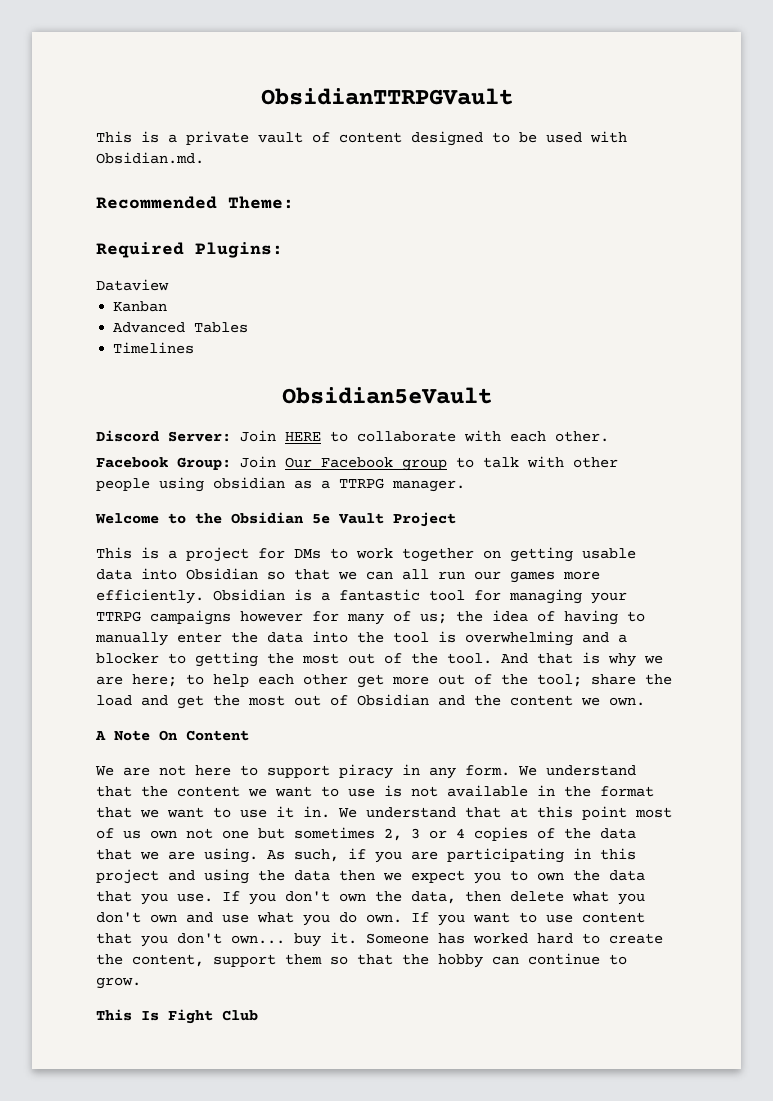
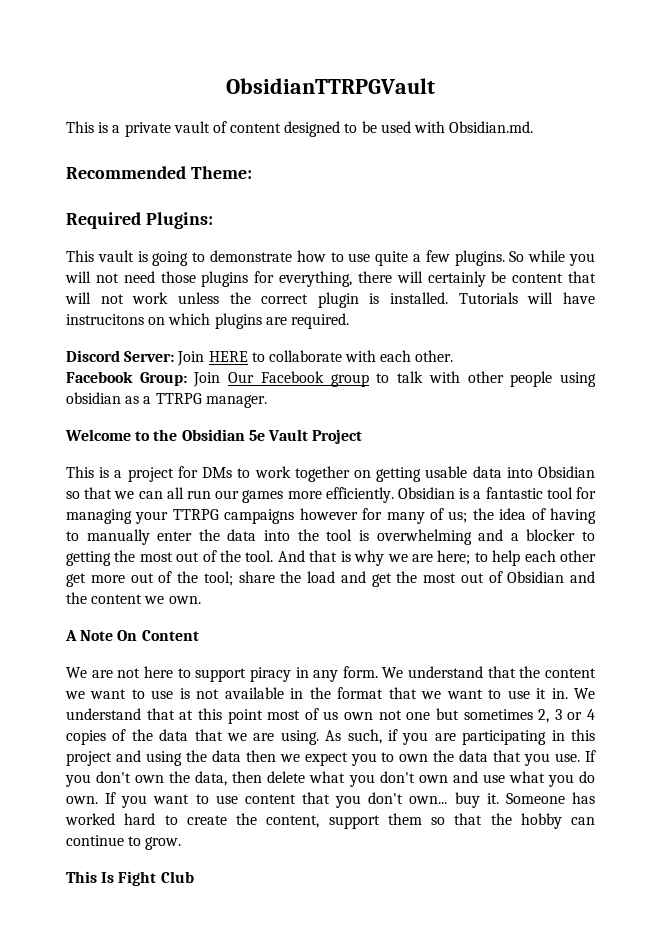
[96,279,169,291] [113,301,168,312] [113,322,249,333] [113,342,195,354] [281,387,492,404] Dataview // Kanban // Advanced Tables // Timelines // Obsidian5eVault -> [66,250,596,266] [65,271,596,287] [65,292,595,308] [66,313,349,329] This vault is going to demonstrate how to use quite a few plugins. So while you will not need those plugins for everything, there will certainly be content that will not work unless the correct plugin is installed. Tutorials will have instrucitons on which plugins are required.

